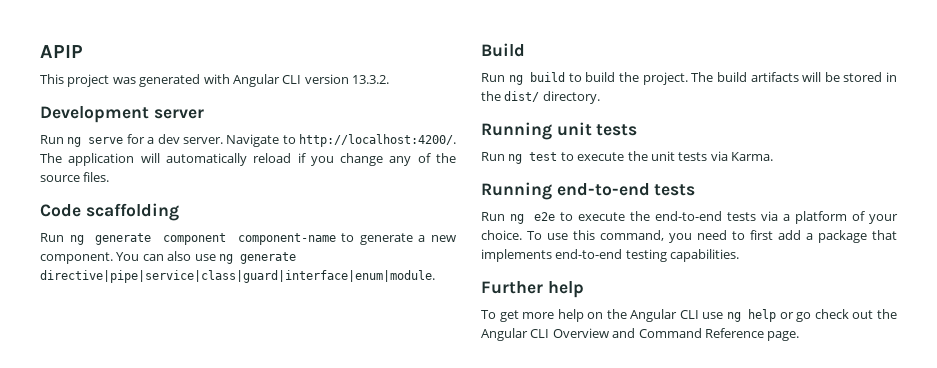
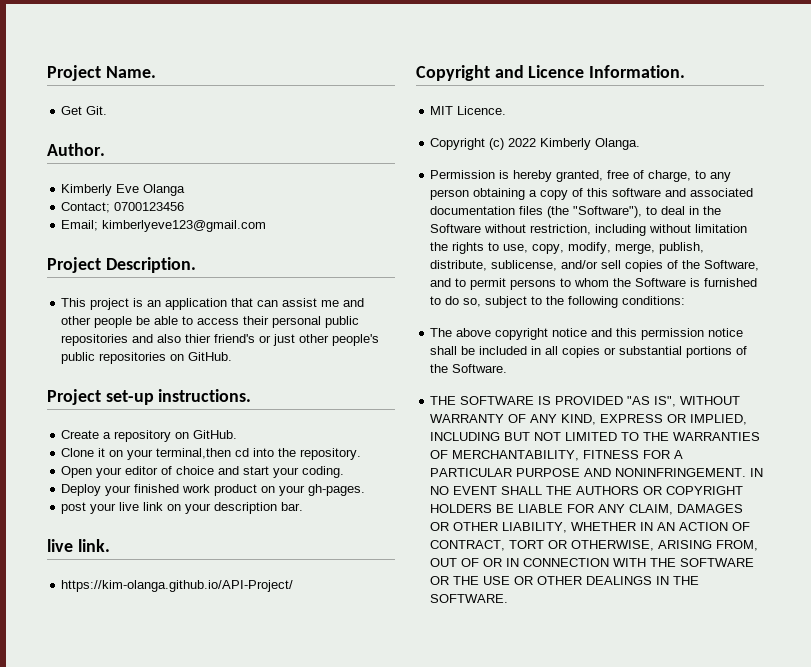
[40,45,83,58] [40,74,389,87] [40,106,204,123] [40,134,456,147] [40,153,457,166] [40,172,110,182] [40,203,179,221] [40,233,457,245] [40,251,296,264] [40,270,435,283] [481,43,525,57] [481,72,897,85] [481,91,600,104] [481,122,638,140] [481,151,773,164] [481,182,696,200] [481,211,898,224] [481,230,897,243] [481,249,740,262] [481,281,584,298] [481,309,897,322] [481,328,800,341] APIP // This project was generated with Angular CLI version 13.3.2. // Development server // Run ng serve for a dev server. Navigate to http://localhost:4200/. The application will automatically reload if you change any of the source files. // Code scaffolding // Run ng generate component component-name to generate a new component. You can also use ng generate directive|pipe|service|class|guard|interface|enum|module. // Build // Run ng build to build the project. The build artifacts will be stored in the dist/ directory. // Running unit tests // Run ng test to execute the unit tests via Karma. // Running end-to-end tests // Run ng e2e to execute the end-to-end tests via a platform of your choice. To use this command, you need to first add a package that implements end-to-end testing capabilities. // Further help // To get more help on the Angular CLI use ng help or go check out the Angular CLI Overview and Command Reference page. -> [47,65,156,81] [61,106,108,115] [47,143,105,156] [61,184,186,196] [61,202,185,213] [61,220,267,232] [47,257,196,273] [61,298,365,310] [61,316,360,328] [61,334,380,346] [61,352,233,364] [47,389,252,405] [61,430,238,442] [61,448,362,460] [61,466,345,478] [61,484,366,496] [61,502,304,514] [47,539,110,552] [61,580,294,592] [416,65,686,81] [430,106,507,115] [430,138,641,150] [430,170,732,182] [430,188,754,200] [430,206,722,218] [430,224,748,236] [430,242,705,254] [430,260,760,272] [430,278,758,290] [430,296,686,308] [430,328,744,340] [430,346,748,358] [430,364,508,373] [430,396,741,407] [430,414,748,425] [430,432,761,441] [430,450,684,461] [430,468,764,477] [430,486,744,495] [430,504,744,515] [430,522,751,533] [430,540,759,551] [430,558,755,567] [430,576,700,585] [430,594,509,603] Project Name. // Get Git. // Author. // Kimberly Eve Olanga // Contact; 0700123456 // Email; kimberlyeve123@gmail.com // Project Description. // This project is an application that can assist me and other people be able to access their personal public repositories and also thier friend's or just other people's public repositories on GitHub. // Project set-up instructions. // Create a repository on GitHub. // Clone it on your terminal,then cd into the repository. // Open your editor of choice and start your coding. // Deploy your finished work product on your gh-pages. // post your live link on your description bar. // live link. // https://kim-olanga.github.io/API-Project/ // Copyright and Licence Information. // MIT Licence. // Copyright (c) 2022 Kimberly Olanga. // Permission is hereby granted, free of charge, to any person obtaining a copy of this software and associated documentation files (the "Software"), to deal in the Software without restriction, including without limitation the rights to use, copy, modify, merge, publish, distribute, sublicense, and/or sell copies of the Software, and to permit persons to whom the Software is furnished to do so, subject to the following conditions: // The above copyright notice and this permission notice shall be included in all copies or substantial portions of the Software. // THE SOFTWARE IS PROVIDED "AS IS", WITHOUT WARRANTY OF ANY KIND, EXPRESS OR IMPLIED, INCLUDING BUT NOT LIMITED TO THE WARRANTIES OF MERCHANTABILITY, FITNESS FOR A PARTICULAR PURPOSE AND NONINFRINGEMENT. IN NO EVENT SHALL THE AUTHORS OR COPYRIGHT HOLDERS BE LIABLE FOR ANY CLAIM, DAMAGES OR OTHER LIABILITY, WHETHER IN AN ACTION OF CONTRACT, TORT OR OTHERWISE, ARISING FROM, OUT OF OR IN CONNECTION WITH THE SOFTWARE OR THE USE OR OTHER DEALINGS IN THE SOFTWARE.

